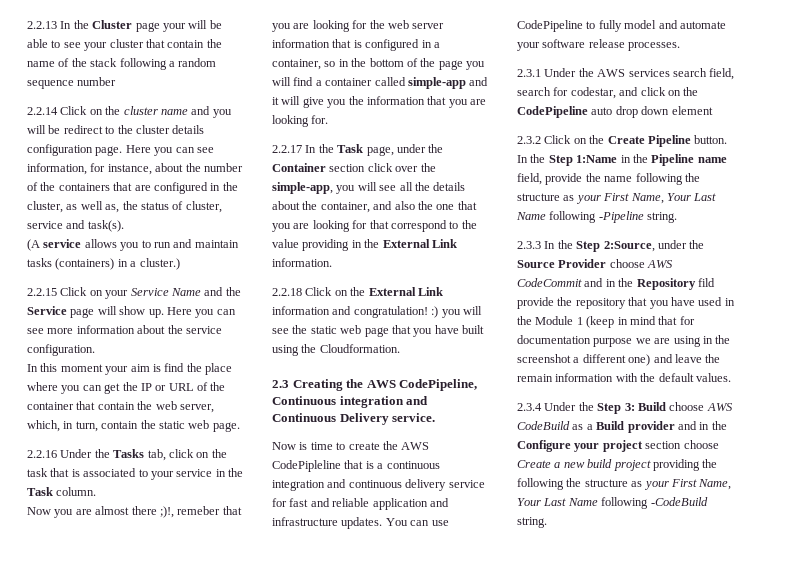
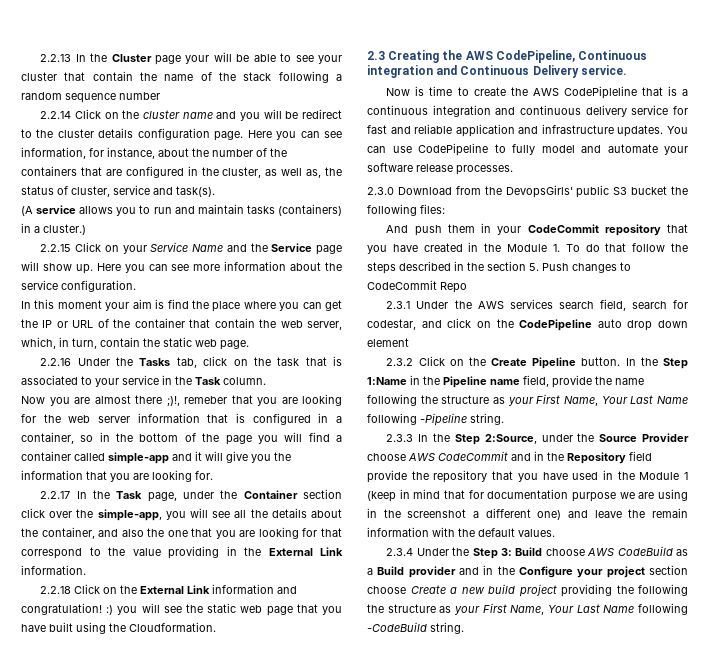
(681, 46) none -> [367,185,688,198] [367,204,445,216] [386,223,688,236] [367,242,688,254] [367,261,631,274] [367,280,467,293] // 2.3.0 Download from the DevopsGirls' public S3 bucket the following files: // And push them in your CodeCommit repository that you have created in the Module 1. To do that follow the steps described in the section 5. Push changes to CodeCommit Repo
[697,278,715,287] fild -> [629,451,652,461] field

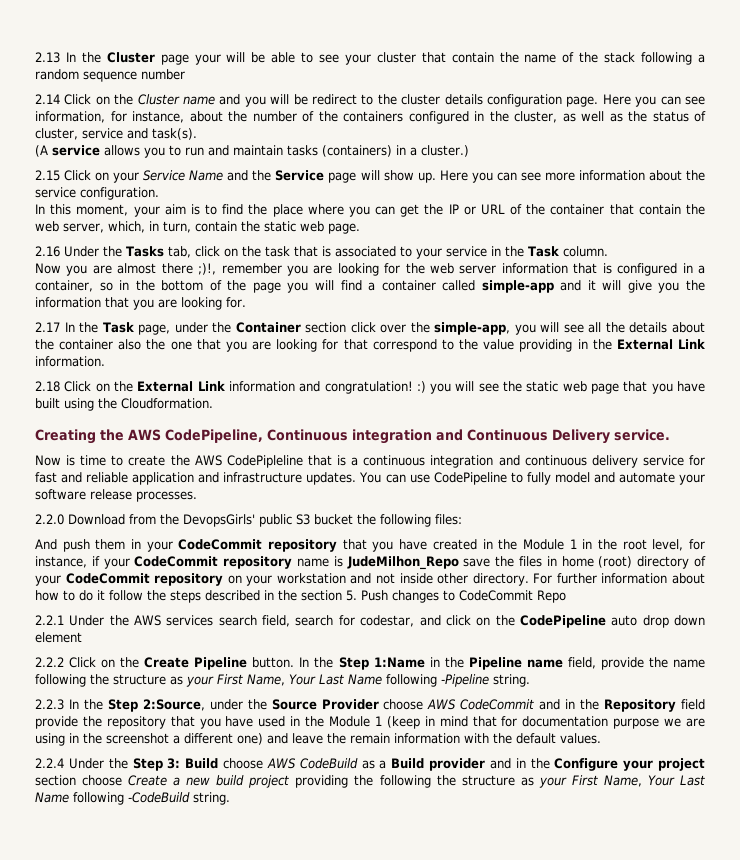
[40,54,72,62] 2.2.13 -> [35,52,60,63] 2.13
[40,109,181,119] 2.2.14 Click on the cluster -> [35,94,180,105] 2.14 Click on the Cluster
[80,167,122,176] that are -> (403, 116) none
[306,169,322,178] as, -> [609,113,623,122] as
[40,244,72,252] 2.2.15 -> [35,170,60,181] 2.15
[57,300,102,309] moment -> [76,204,129,216] moment,
(165, 304) none -> [205,204,218,215] to
[40,358,72,366] 2.2.16 -> [35,246,60,257] 2.16
[184,395,253,404] remeber that -> [221,263,282,274] remember
[40,491,71,499] 2.2.17 -> [35,322,60,332] 2.17
[41,527,119,539] container, and -> [59,339,114,350] container
[40,586,72,594] 2.2.18 -> [35,381,60,392] 2.18
[367,51,385,60] 2.3 -> (213, 403) none
[367,187,394,195] 2.3.0 -> [35,514,64,525] 2.2.0
[552,243,627,252] 1. To do that -> [569,539,706,551] [35,556,706,570] [35,573,705,586] [35,590,105,601] 1 in the root level, for instance, if your CodeCommit repository name is JudeMilhon_Repo save the files in home (root) directory of your CodeCommit repository on your workstation and not inside other directory. For further information about how to do it
[386,301,411,309] 2.3.1 -> [35,615,64,625] 2.2.1
[386,358,414,366] 2.3.2 -> [35,657,64,667] 2.2.2
[386,434,414,442] 2.3.3 -> [35,699,64,710] 2.2.3
[386,548,414,556] 2.3.4 -> [35,758,64,768] 2.2.4

